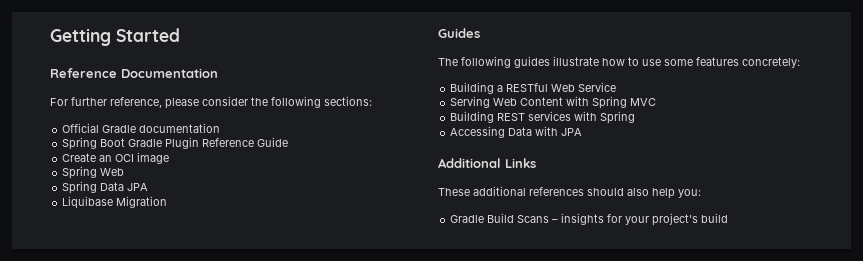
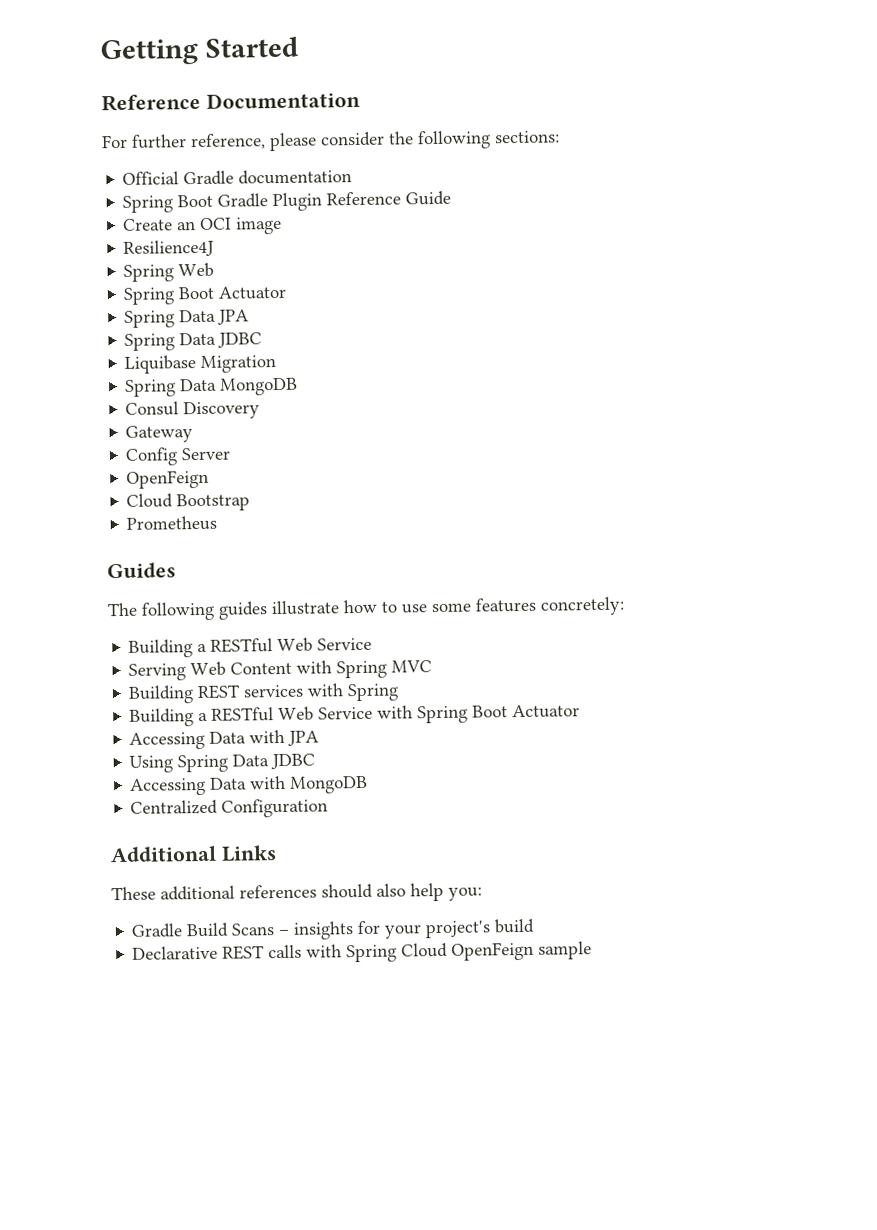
(170, 158) none -> [123,239,215,257] // Resilience4J
(125, 172) none -> [123,285,288,305] // Spring Boot Actuator
(149, 187) none -> [124,332,263,351] // Spring Data JDBC
(168, 202) none -> [125,377,299,397] [125,401,261,420] [125,425,194,443] [125,447,232,466] [126,469,210,489] [126,493,251,512] [126,515,218,531] // Spring Data MongoDB // Consul Discovery // Gateway // Config Server // OpenFeign // Cloud Bootstrap // Prometheus
[450,126,583,138] Accessing Data with JPA -> [129,704,581,727] [129,729,320,750] [129,753,316,773] [130,775,369,796] [130,798,329,818] Building a RESTful Web Service with Spring Boot Actuator // Accessing Data with JPA // Using Spring Data JDBC // Accessing Data with MongoDB // Centralized Configuration
(729, 218) none -> [132,941,593,963] // Declarative REST calls with Spring Cloud OpenFeign sample

